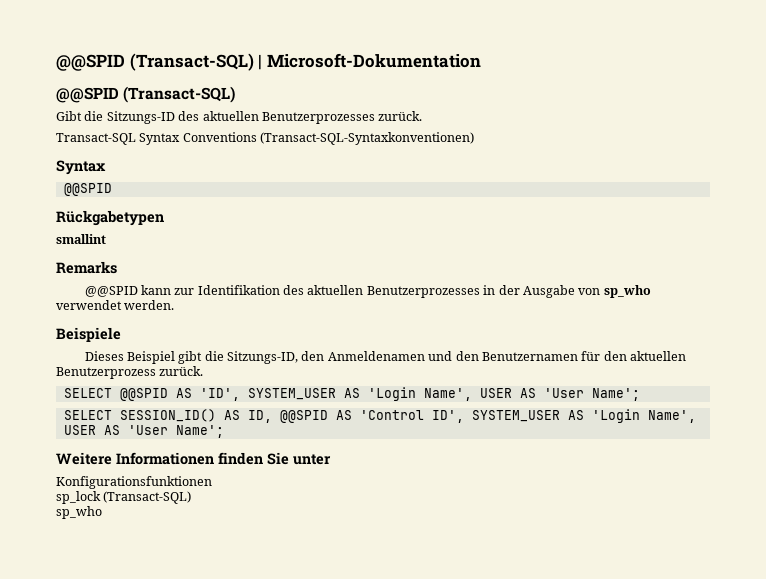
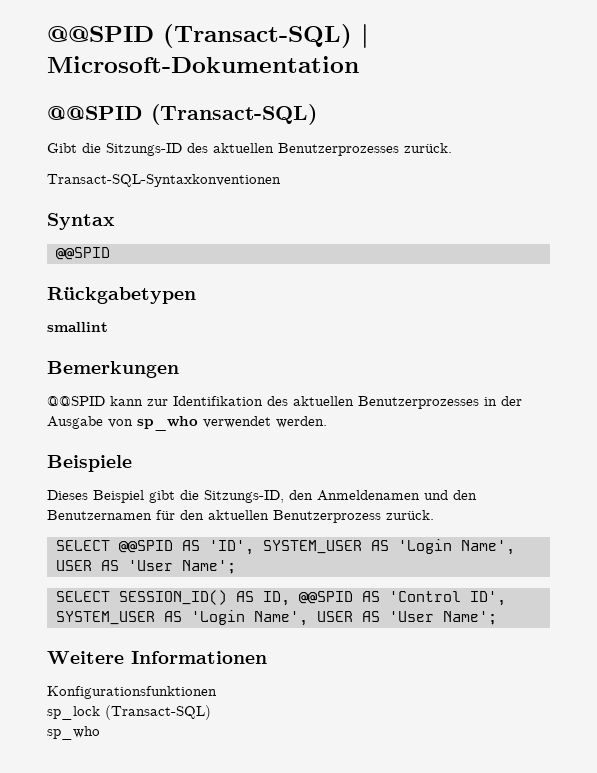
[56,132,475,145] Transact-SQL Syntax Conventions (Transact-SQL-Syntaxkonventionen) -> [47,174,281,187] Transact-SQL-Syntaxkonventionen
[56,261,117,274] Remarks -> [47,361,179,378] Bemerkungen
[218,452,331,465] finden Sie unter -> (267, 657) none

